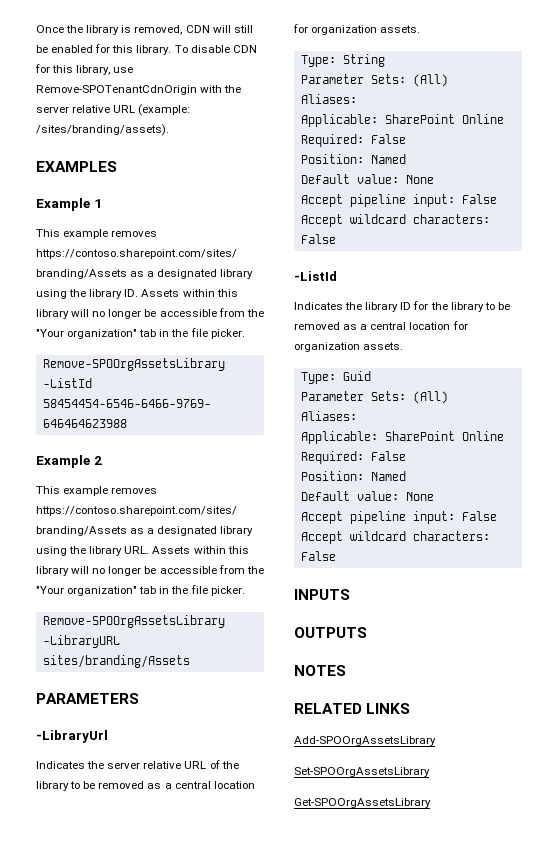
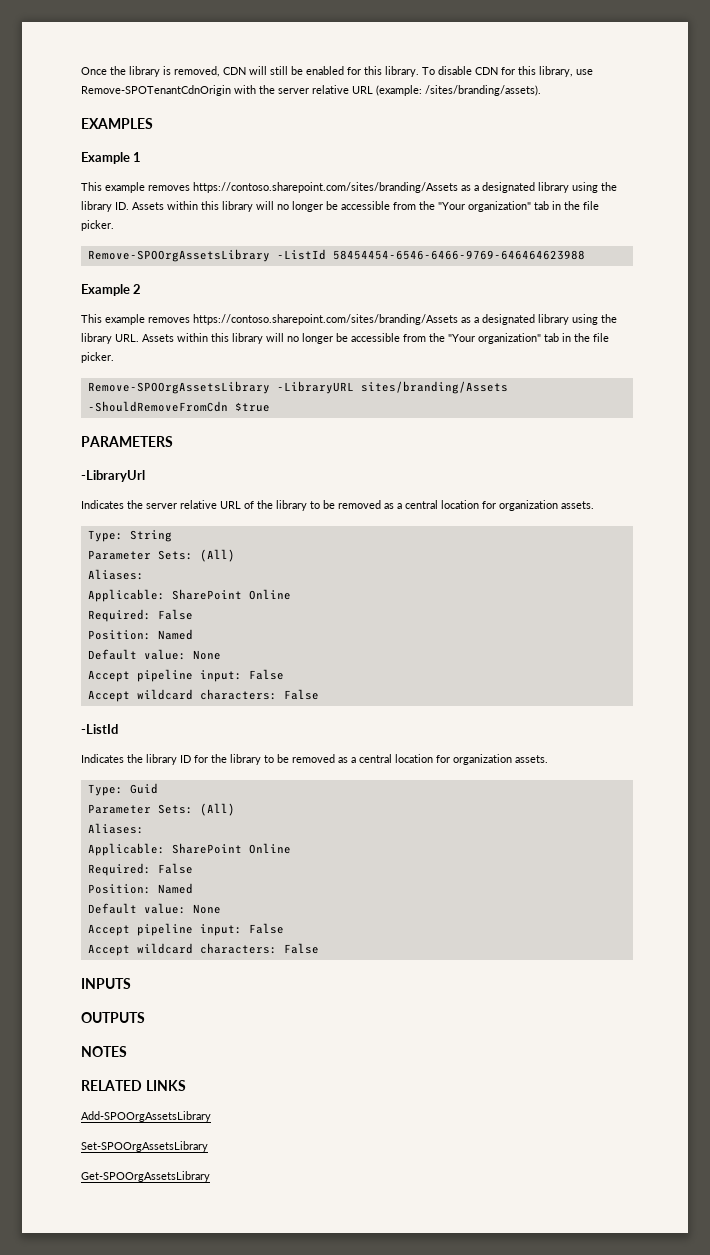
(190, 661) none -> [87,401,270,412] -ShouldRemoveFromCdn $true

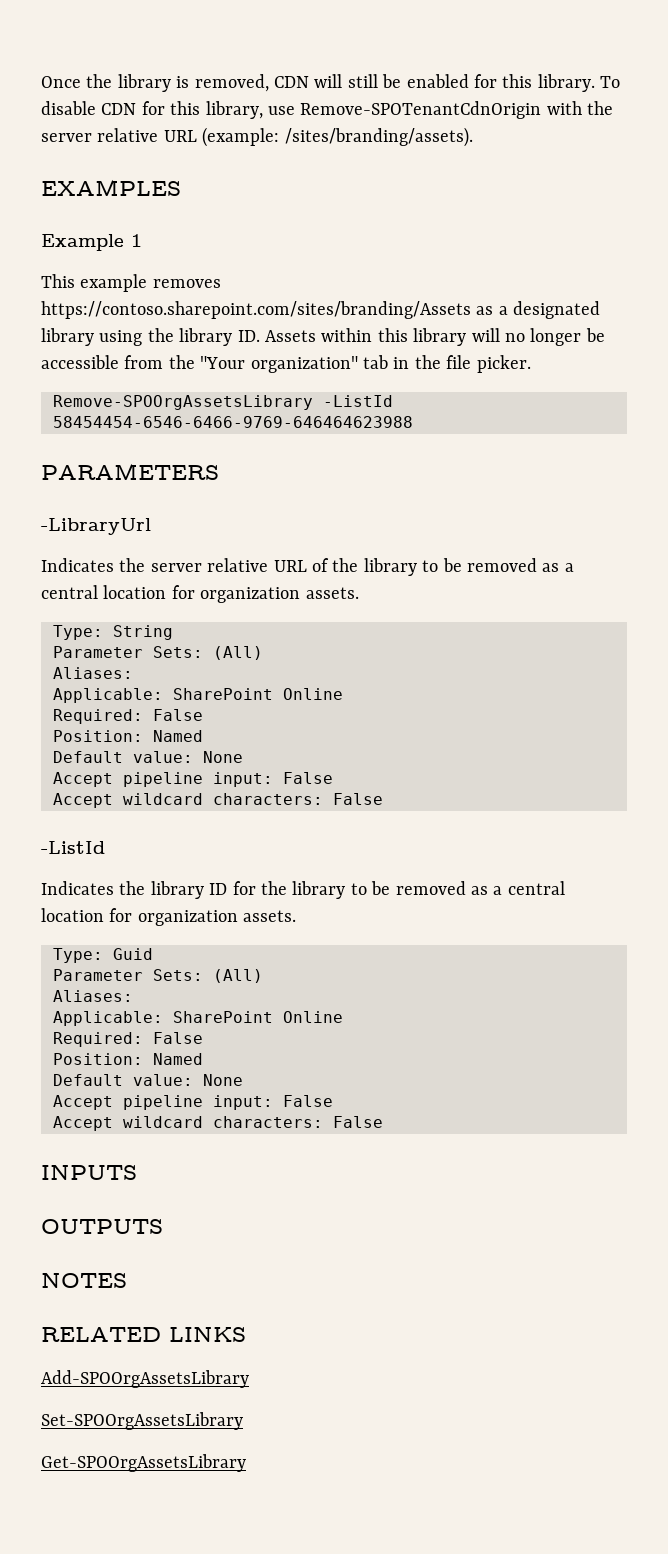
[81,284,142,296] [81,314,617,325] [81,333,609,344] [81,352,114,363] [87,381,508,394] [87,401,270,412] // Example 2 // This example removes https://contoso.sharepoint.com/sites/branding/Assets as a designated library using the library URL. Assets within this library will no longer be accessible from the "Your organization" tab in the file picker. // Remove-SPOOrgAssetsLibrary -LibraryURL sites/branding/Assets -ShouldRemoveFromCdn $true -> (413, 422) none

